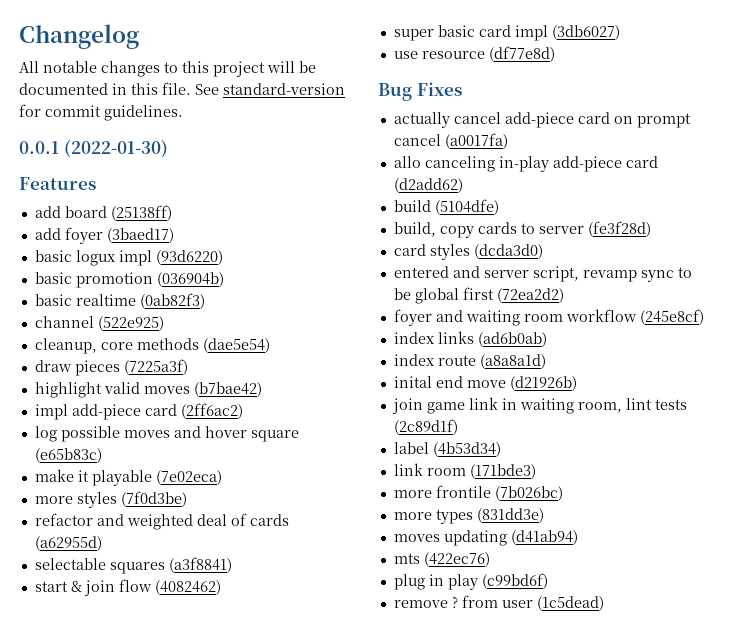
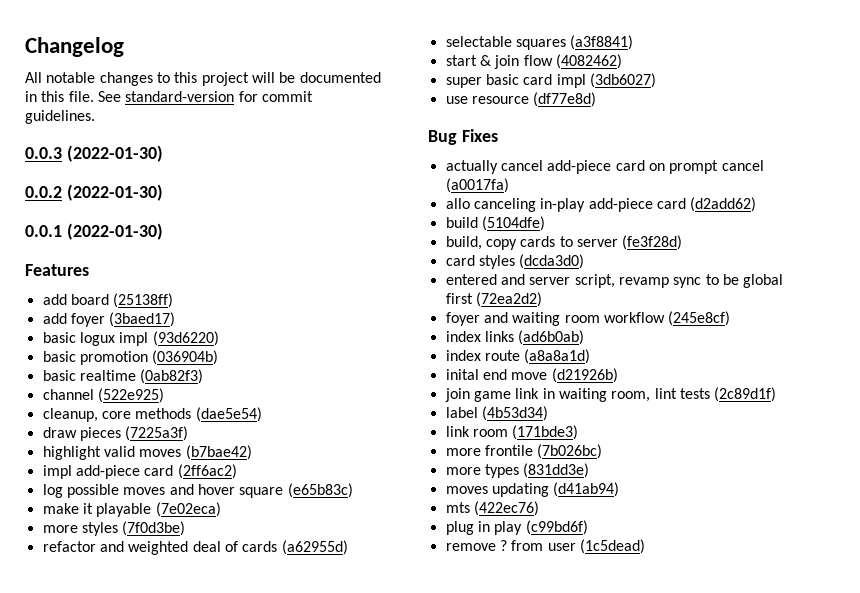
(183, 113) none -> [25,145,163,162] [25,184,163,201] // 0.0.3 (2022-01-30) // 0.0.2 (2022-01-30)

